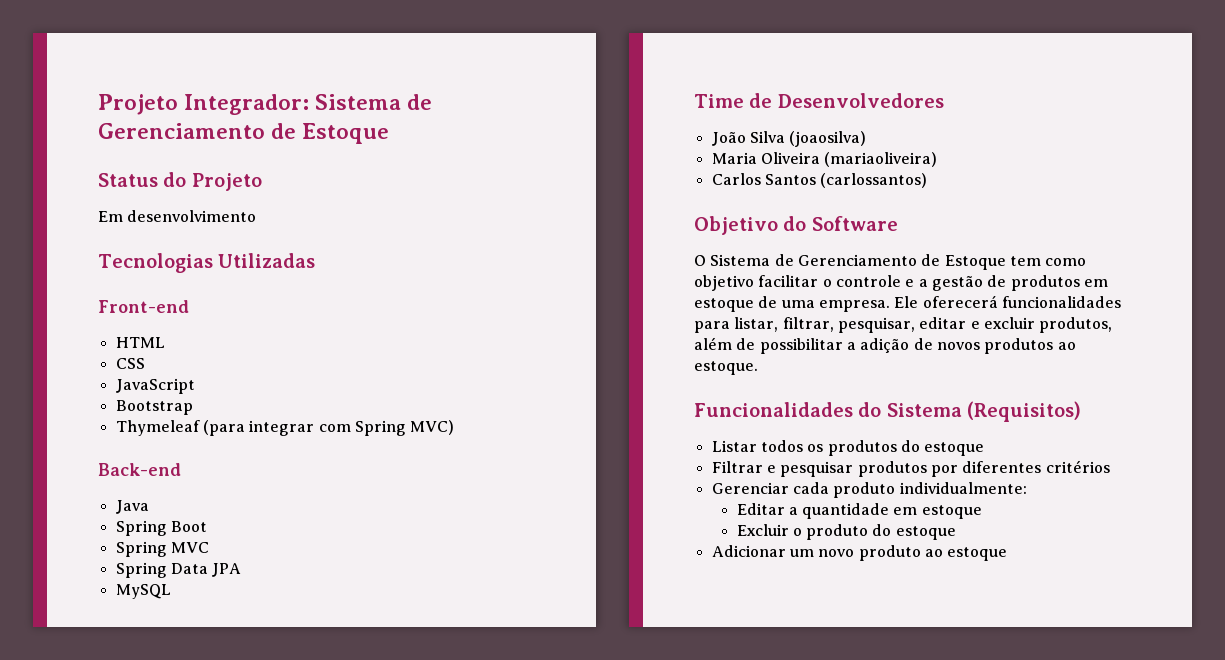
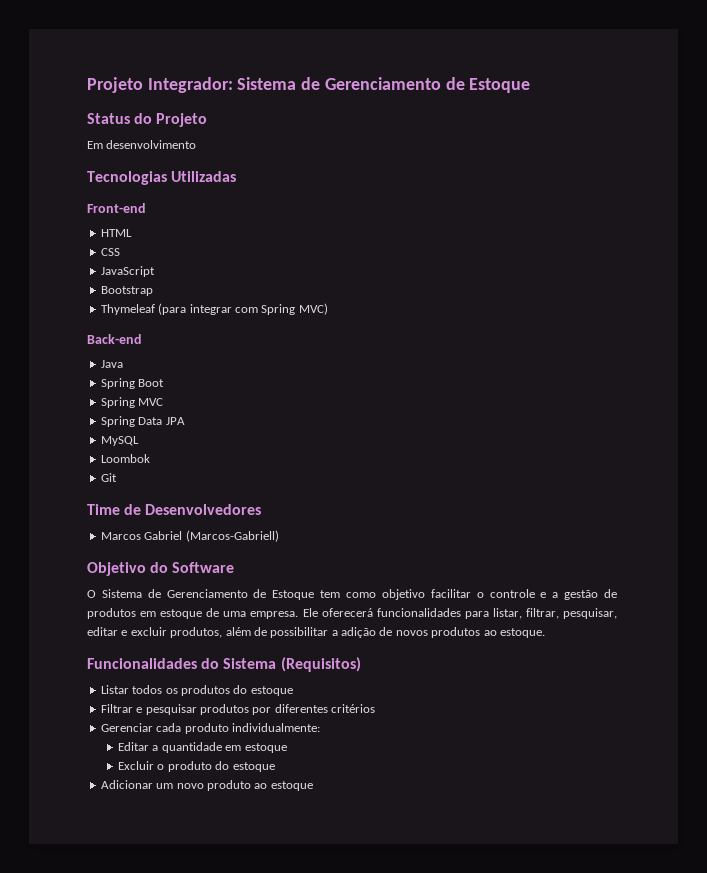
(171, 591) none -> [100,454,150,463] [100,473,117,482] // Loombok // Git
[711,131,867,147] [711,152,938,167] [711,173,928,188] João Silva (joaosilva) // Maria Oliveira (mariaoliveira) // Carlos Santos (carlossantos) -> [100,530,279,542] Marcos Gabriel (Marcos-Gabriell)

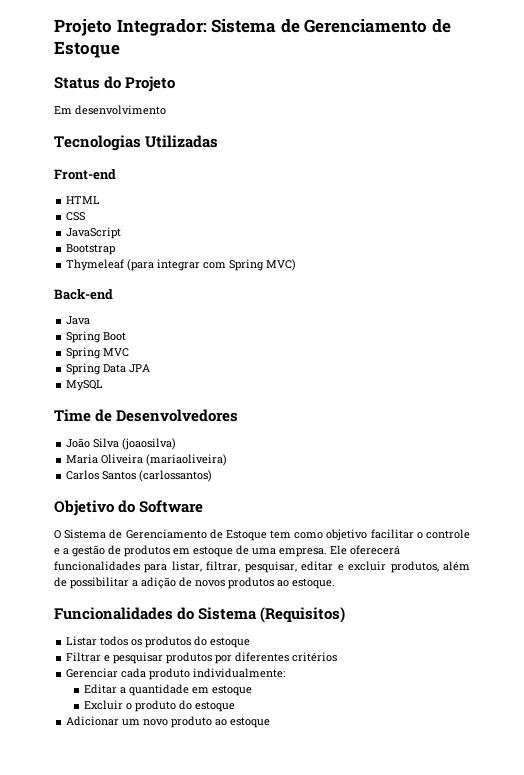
[100,454,150,463] [100,473,117,482] // Loombok // Git -> (104, 385) none
[100,530,279,542] Marcos Gabriel (Marcos-Gabriell) -> [66,438,177,450] [66,454,228,466] [66,470,213,482] João Silva (joaosilva) // Maria Oliveira (mariaoliveira) // Carlos Santos (carlossantos)

